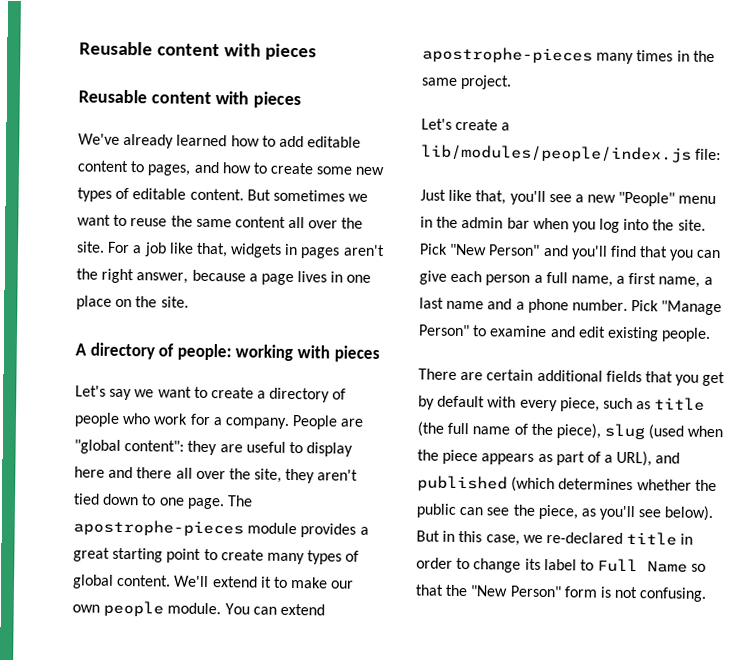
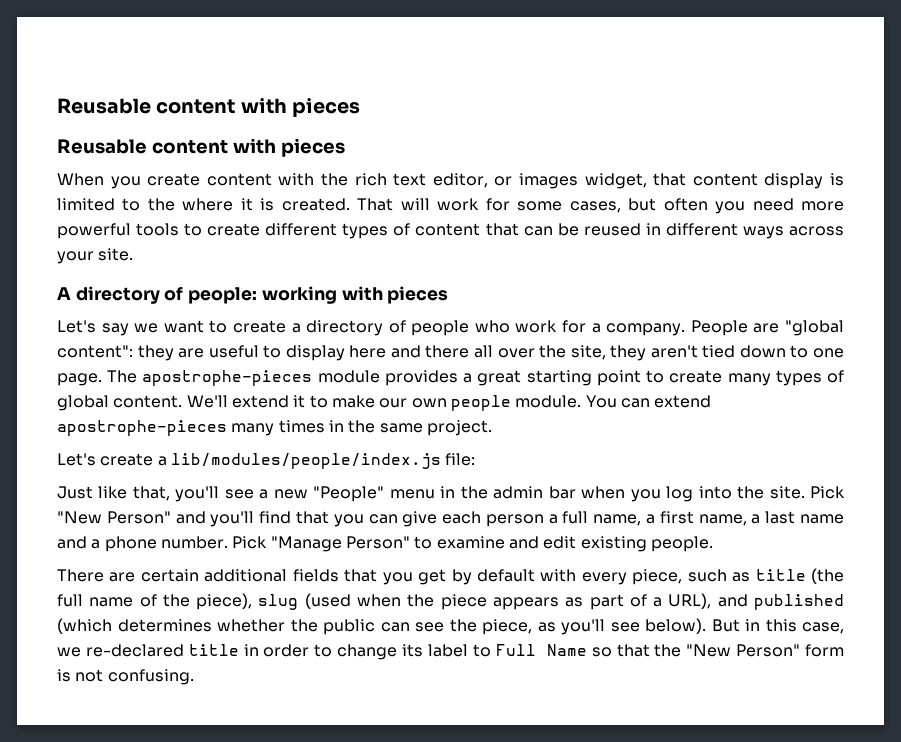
[78,133,362,149] [77,160,385,176] [77,187,369,202] [77,214,364,229] [76,241,385,259] [76,268,372,286] [76,295,158,310] We've already learned how to add editable content to pages, and how to create some new types of editable content. But sometimes we want to reuse the same content all over the site. For a job like that, widgets in pages aren't the right answer, because a page lives in one place on the -> [57,173,845,189] [57,198,844,214] [57,223,845,239] [57,251,94,264] When you create content with the rich text editor, or images widget, that content display is limited to the where it is created. That will work for some cases, but often you need more powerful tools to create different types of content that can be reused in different ways across your

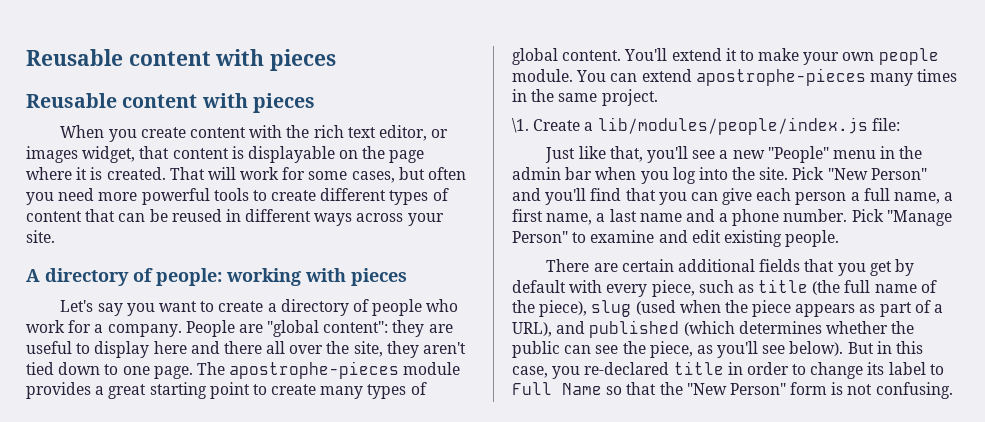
[764,173,845,189] [57,198,175,211] display is limited to the -> [231,146,425,163] is displayable on the page
[134,323,159,333] we -> [126,303,155,316] you
[186,395,228,408] We'll -> [624,48,668,61] You'll
[379,398,408,408] our -> [803,52,840,65] your
[57,453,154,466] Let's create -> [512,118,581,133] \1. Create
[57,647,81,657] we -> [552,366,581,379] you

